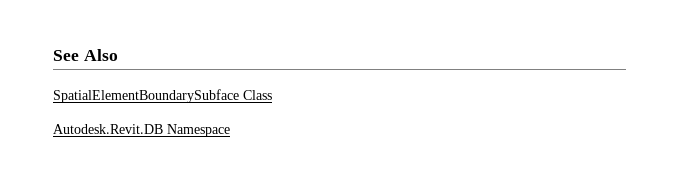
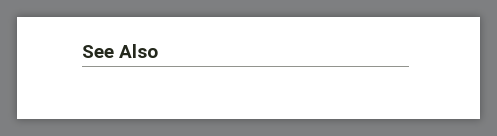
[53,89,272,103] [53,124,230,137] // SpatialElementBoundarySubface Class // Autodesk.Revit.DB Namespace -> (159, 51) none

